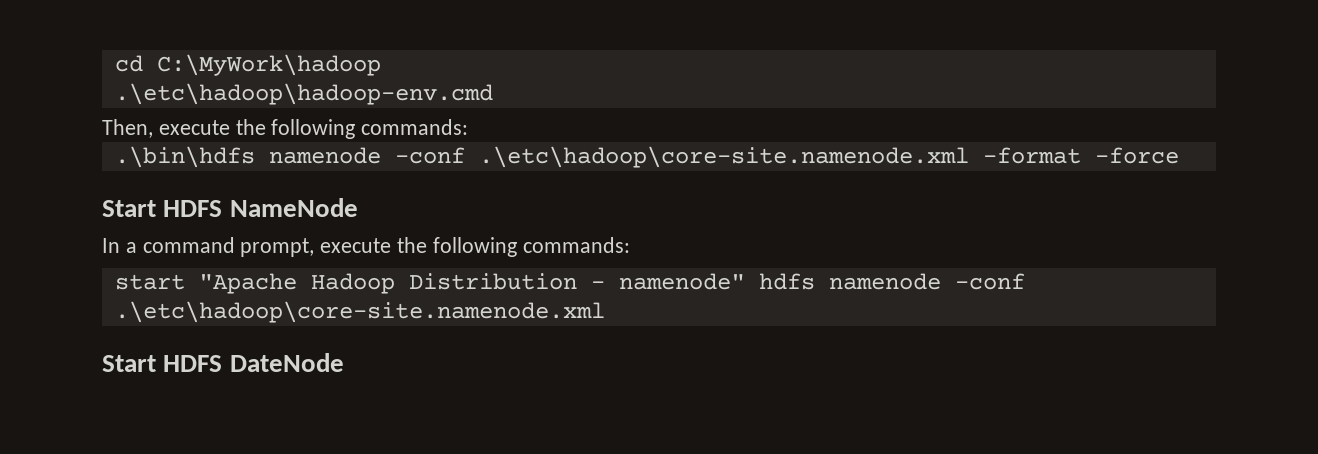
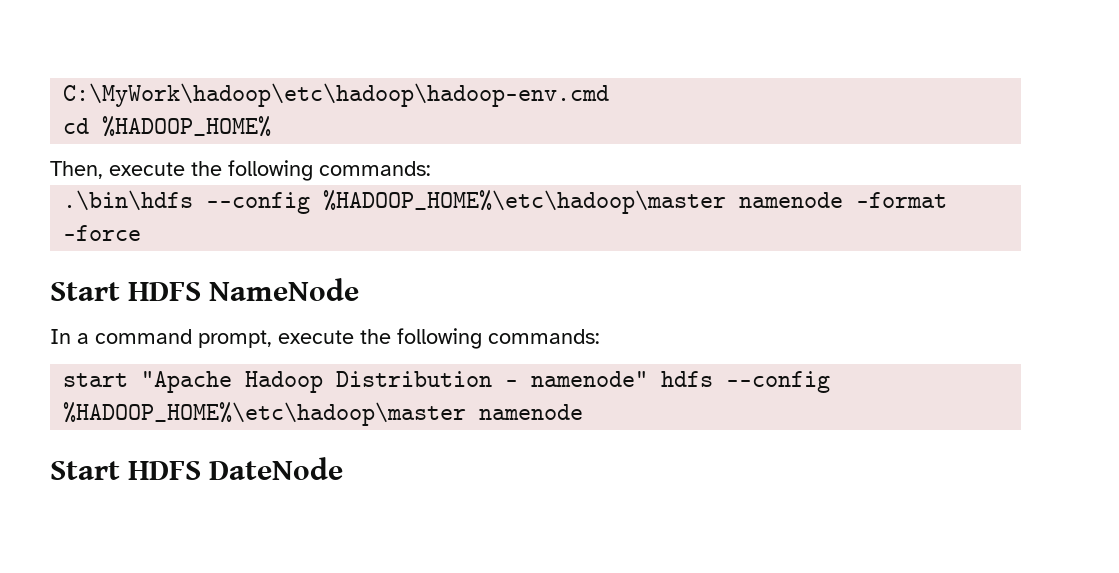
[114,54,381,76] [114,83,493,105] cd C:\MyWork\hadoop // .\etc\hadoop\hadoop-env.cmd -> [63,83,610,107] [63,116,272,137] C:\MyWork\hadoop\etc\hadoop\hadoop-env.cmd // cd %HADOOP_HOME%
[268,146,969,168] namenode -conf .\etc\hadoop\core-site.namenode.xml -> [206,190,844,214] --config %HADOOP_HOME%\etc\hadoop\master namenode
[828,273,1025,290] [114,301,605,323] namenode -conf .\etc\hadoop\core-site.namenode.xml -> [726,371,831,393] [63,402,584,426] --config %HADOOP_HOME%\etc\hadoop\master namenode

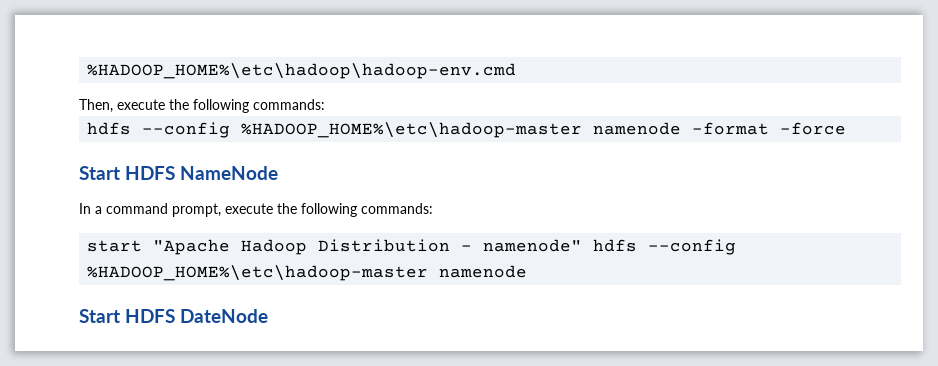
[63,83,610,107] [63,116,272,137] C:\MyWork\hadoop\etc\hadoop\hadoop-env.cmd // cd %HADOOP_HOME% -> [87,63,517,79] %HADOOP_HOME%\etc\hadoop\hadoop-env.cmd
[63,190,727,214] .\bin\hdfs --config %HADOOP_HOME%\etc\hadoop\master -> [87,122,583,138] hdfs --config %HADOOP_HOME%\etc\hadoop-master
[63,402,467,426] %HADOOP_HOME%\etc\hadoop\master -> [87,265,429,281] %HADOOP_HOME%\etc\hadoop-master

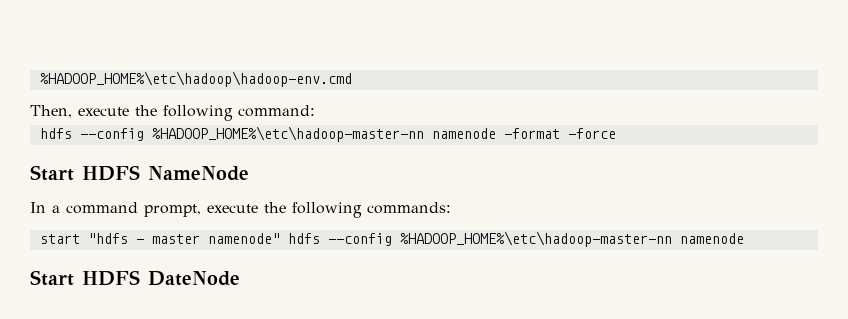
[253,99,325,110] [87,122,583,138] commands: // hdfs --config %HADOOP_HOME%\etc\hadoop-master -> [238,105,315,117] [39,126,424,142] command: // hdfs --config %HADOOP_HOME%\etc\hadoop-master-nn
[153,239,473,255] "Apache Hadoop Distribution - -> [87,233,200,244] "hdfs - master
[87,265,429,281] %HADOOP_HOME%\etc\hadoop-master -> [399,231,672,247] %HADOOP_HOME%\etc\hadoop-master-nn

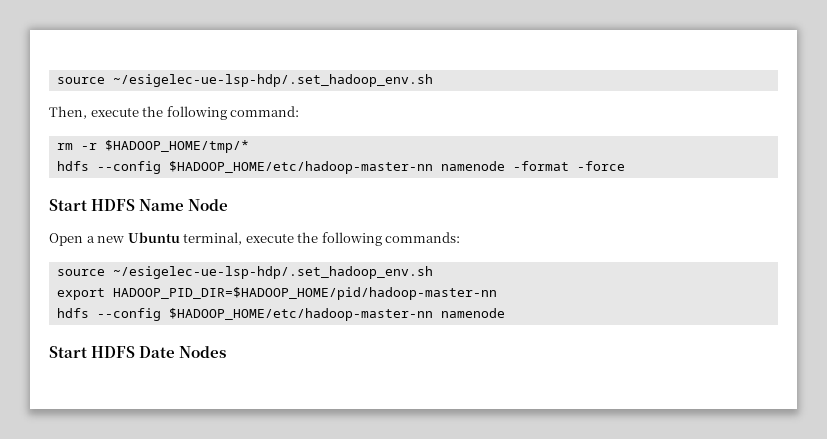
[39,71,352,87] %HADOOP_HOME%\etc\hadoop\hadoop-env.cmd -> [56,74,433,87] source ~/esigelec-ue-lsp-hdp/.set_hadoop_env.sh
[39,126,424,142] // hdfs --config %HADOOP_HOME%\etc\hadoop-master-nn -> [56,140,249,153] [56,161,433,174] // rm -r $HADOOP_HOME/tmp/* // hdfs --config $HADOOP_HOME/etc/hadoop-master-nn
[148,166,249,181] [30,202,201,217] NameNode // In a command prompt, -> [139,199,229,211] [49,232,243,246] Name Node // Open a new Ubuntu terminal,
[39,231,672,247] start "hdfs - master namenode" hdfs --config %HADOOP_HOME%\etc\hadoop-master-nn -> [56,266,433,279] [56,287,497,300] [56,308,433,321] source ~/esigelec-ue-lsp-hdp/.set_hadoop_env.sh // export HADOOP_PID_DIR=$HADOOP_HOME/pid/hadoop-master-nn // hdfs --config $HADOOP_HOME/etc/hadoop-master-nn
[148,271,240,286] DateNode -> [139,346,227,358] Date Nodes

